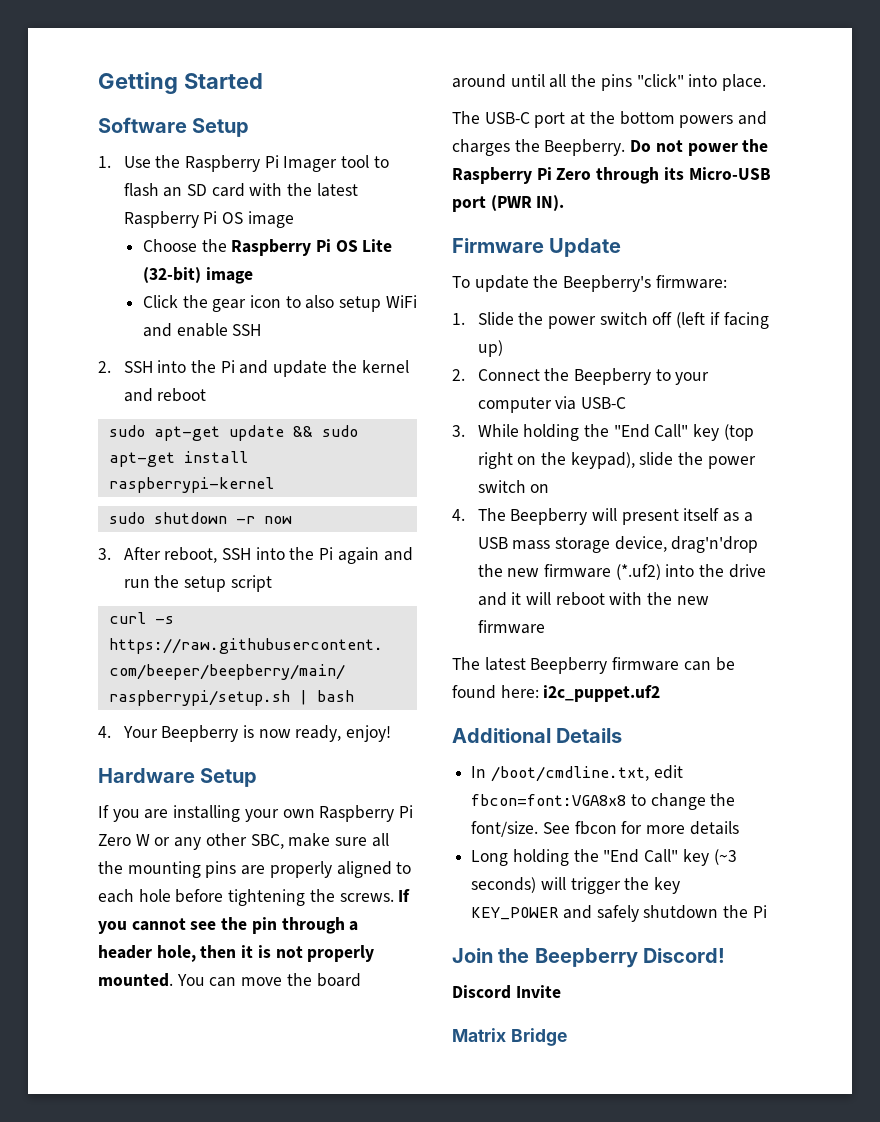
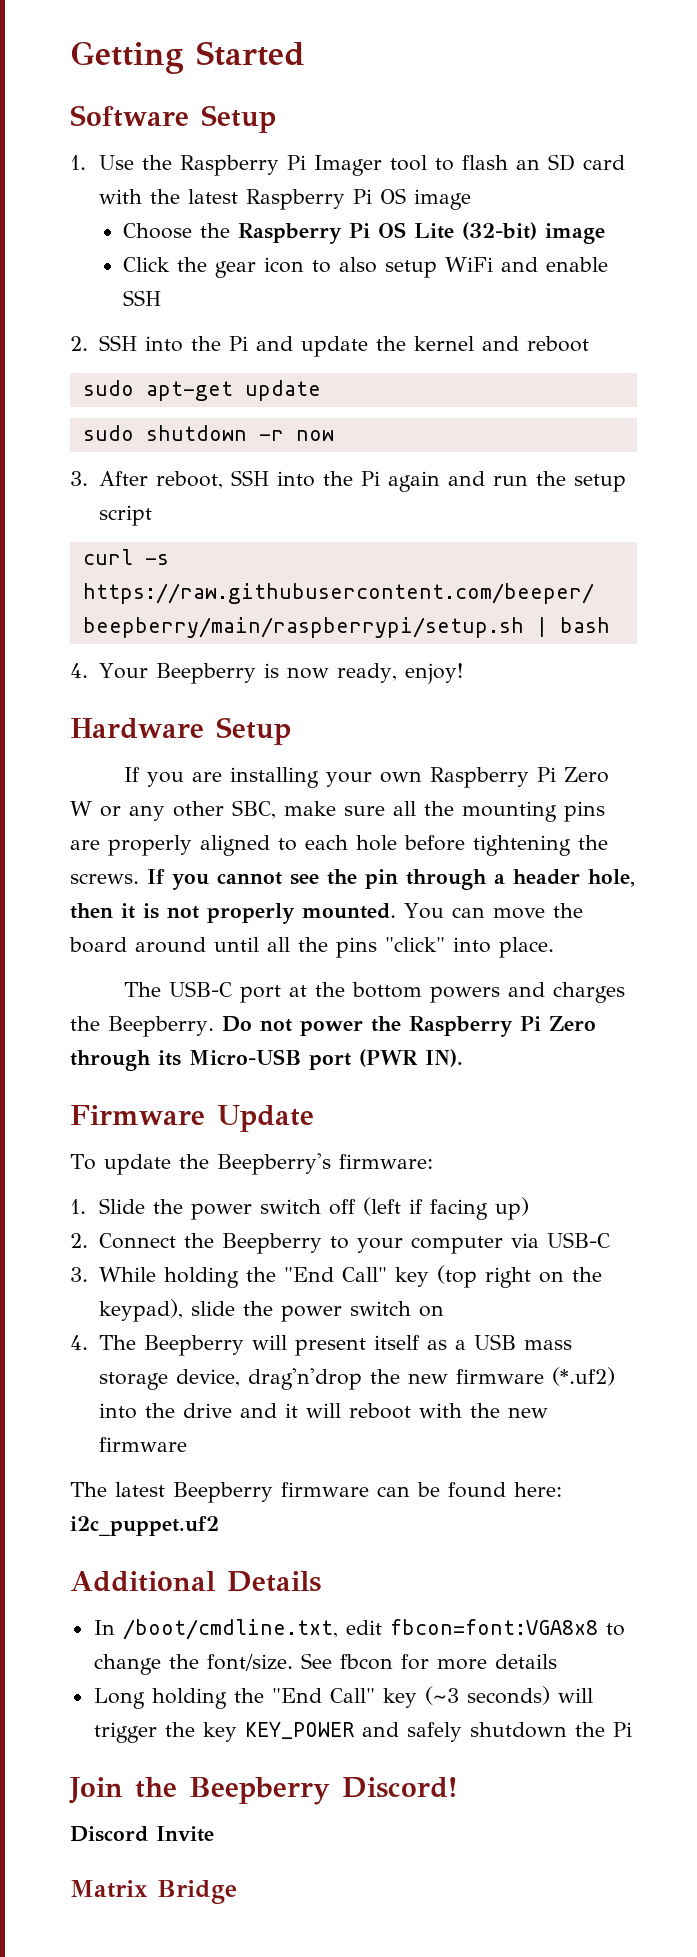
[292,425,358,437] [108,451,248,467] [108,477,274,493] && sudo apt-get install raspberrypi-kernel -> (321, 390) none

